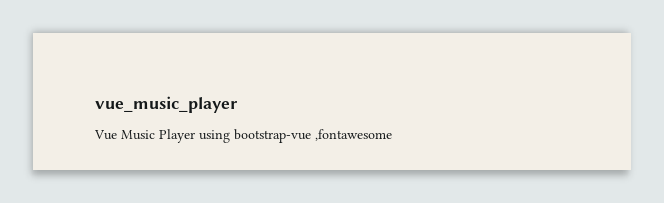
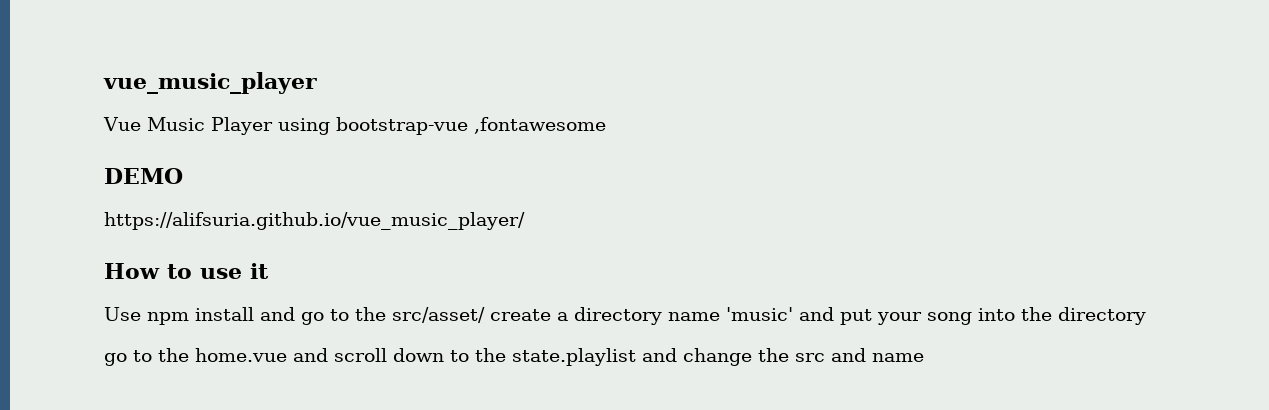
(392, 135) none -> [104,168,183,184] [104,212,525,230] [104,263,269,279] [104,307,1146,325] [104,348,924,366] // DEMO // https://alifsuria.github.io/vue_music_player/ // How to use it // Use npm install and go to the src/asset/ create a directory name 'music' and put your song into the directory // go to the home.vue and scroll down to the state.playlist and change the src and name

